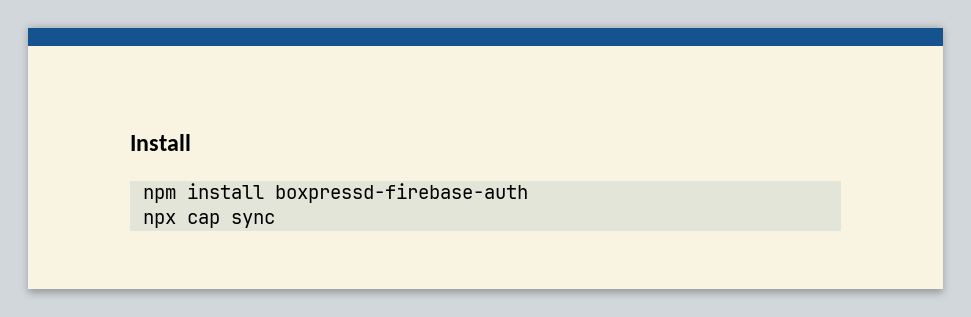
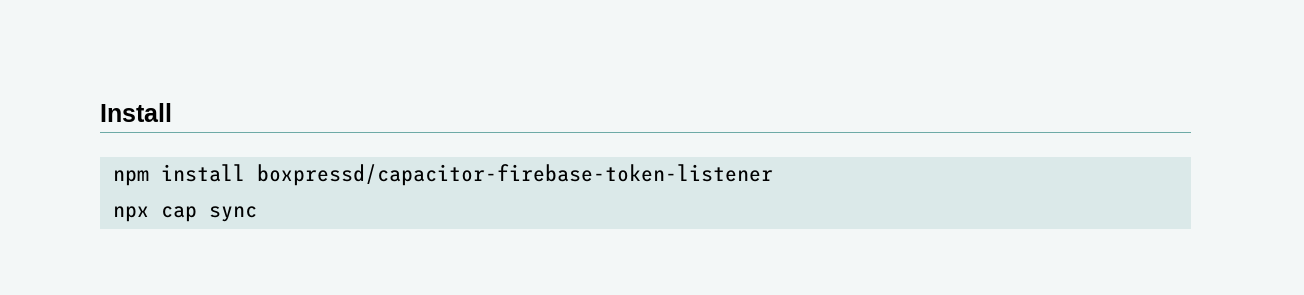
[274,183,528,203] boxpressd-firebase-auth -> [256,164,773,186] boxpressd/capacitor-firebase-token-listener

